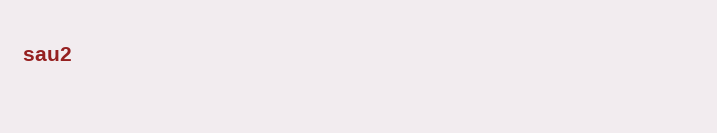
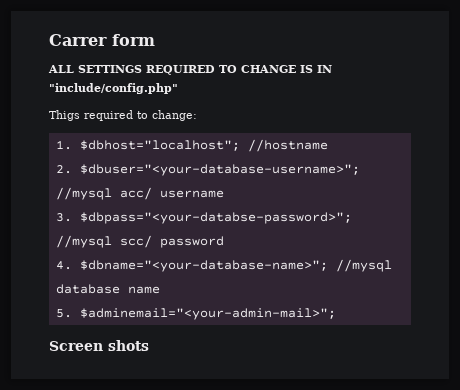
[23,47,72,61] sau2 -> [49,34,155,46] [48,65,332,75] [49,83,178,94] [49,110,197,121] [55,139,328,152] [55,164,360,176] [55,187,224,200] [55,212,352,224] [55,235,224,248] [55,259,392,272] [55,284,160,294] [55,308,336,320] [49,340,149,351] Carrer form // ALL SETTINGS REQUIRED TO CHANGE IS IN "include/config.php" // Thigs required to change: // 1. $dbhost="localhost"; //hostname // 2. $dbuser="<your-database-username>"; //mysql acc/ username // 3. $dbpass="<your-databse-password>"; //mysql scc/ password // 4. $dbname="<your-database-name>"; //mysql database name // 5. $adminemail="<your-admin-mail>"; // Screen shots

